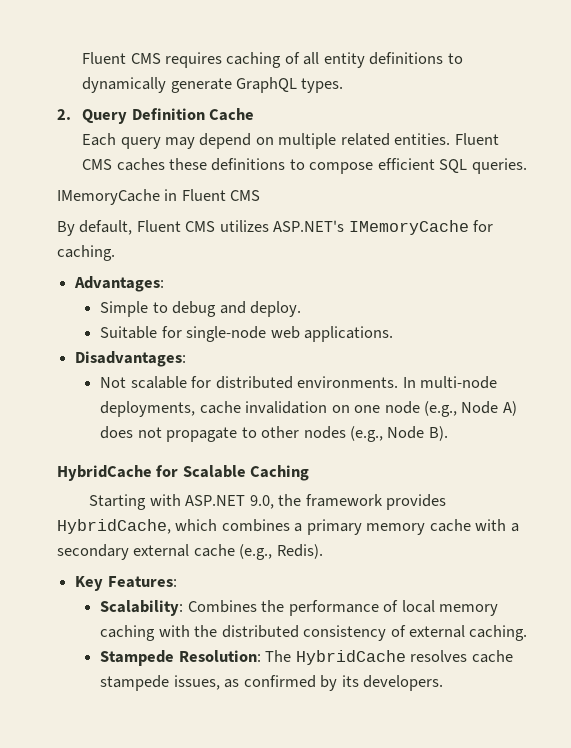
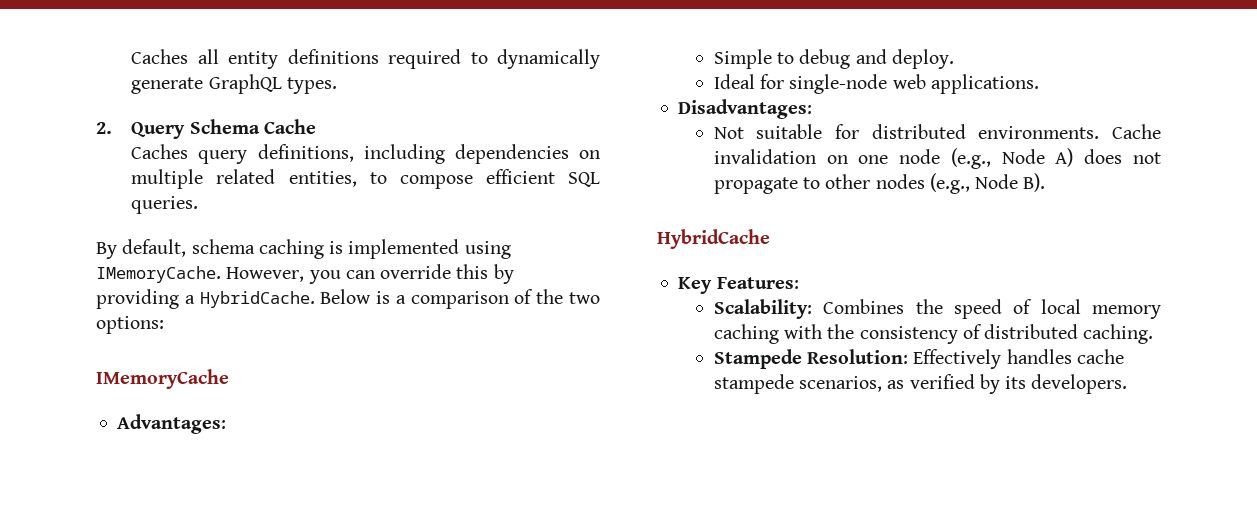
[82,52,300,68] Fluent CMS requires caching of -> [131,49,189,64] Caches
(444, 58) none -> [388,49,462,69] required
[131,108,205,120] Definition -> [189,119,260,134] Schema
[82,133,499,149] [82,158,286,171] Each query may depend on multiple related entities. Fluent CMS caches these definitions -> [131,144,600,164] [131,169,357,189] Caches query definitions, including dependencies on multiple related entities,
[57,189,261,205] [57,220,494,236] [57,245,115,261] IMemoryCache in Fluent CMS // By default, Fluent CMS utilizes ASP.NET's IMemoryCache for caching. -> [96,239,511,259] [96,264,514,284] [96,289,600,309] [96,316,164,334] [96,369,229,389] By default, schema caching is implemented using IMemoryCache. However, you can override this by providing a HybridCache. Below is a comparison of the two options: // IMemoryCache
[100,326,158,339] Suitable -> [713,74,755,89] Ideal
[130,376,187,389] scalable -> [756,124,823,139] suitable
[402,376,497,389] [100,401,241,417] In multi-node deployments, cache -> [1112,124,1161,139] Cache
[156,465,310,481] [89,494,446,510] [57,519,519,535] [57,544,323,560] for Scalable Caching // Starting with ASP.NET 9.0, the framework provides HybridCache, which combines a primary memory cache with a secondary external cache (e.g., Redis). -> (770, 239) none
[288,600,379,616] performance -> [953,299,1002,319] speed
[221,625,299,638] distributed -> (855, 331) none
[408,625,465,638] external -> [984,324,1079,339] distributed
[265,650,513,665] [100,675,316,691] The HybridCache resolves cache stampede issues, as confirmed -> [913,349,1124,369] [713,374,975,394] Effectively handles cache stampede scenarios, as verified

